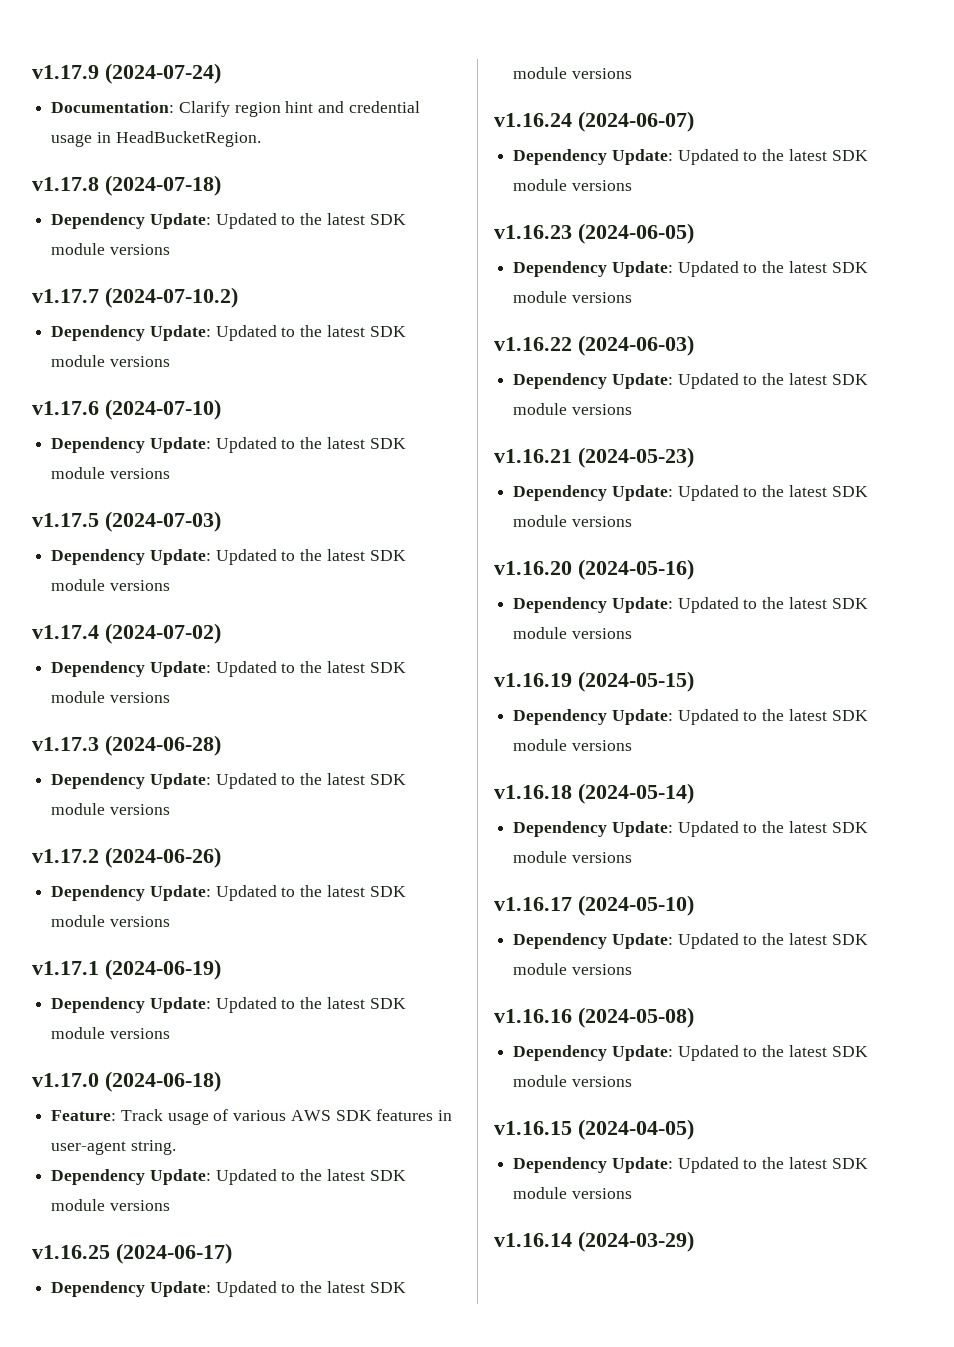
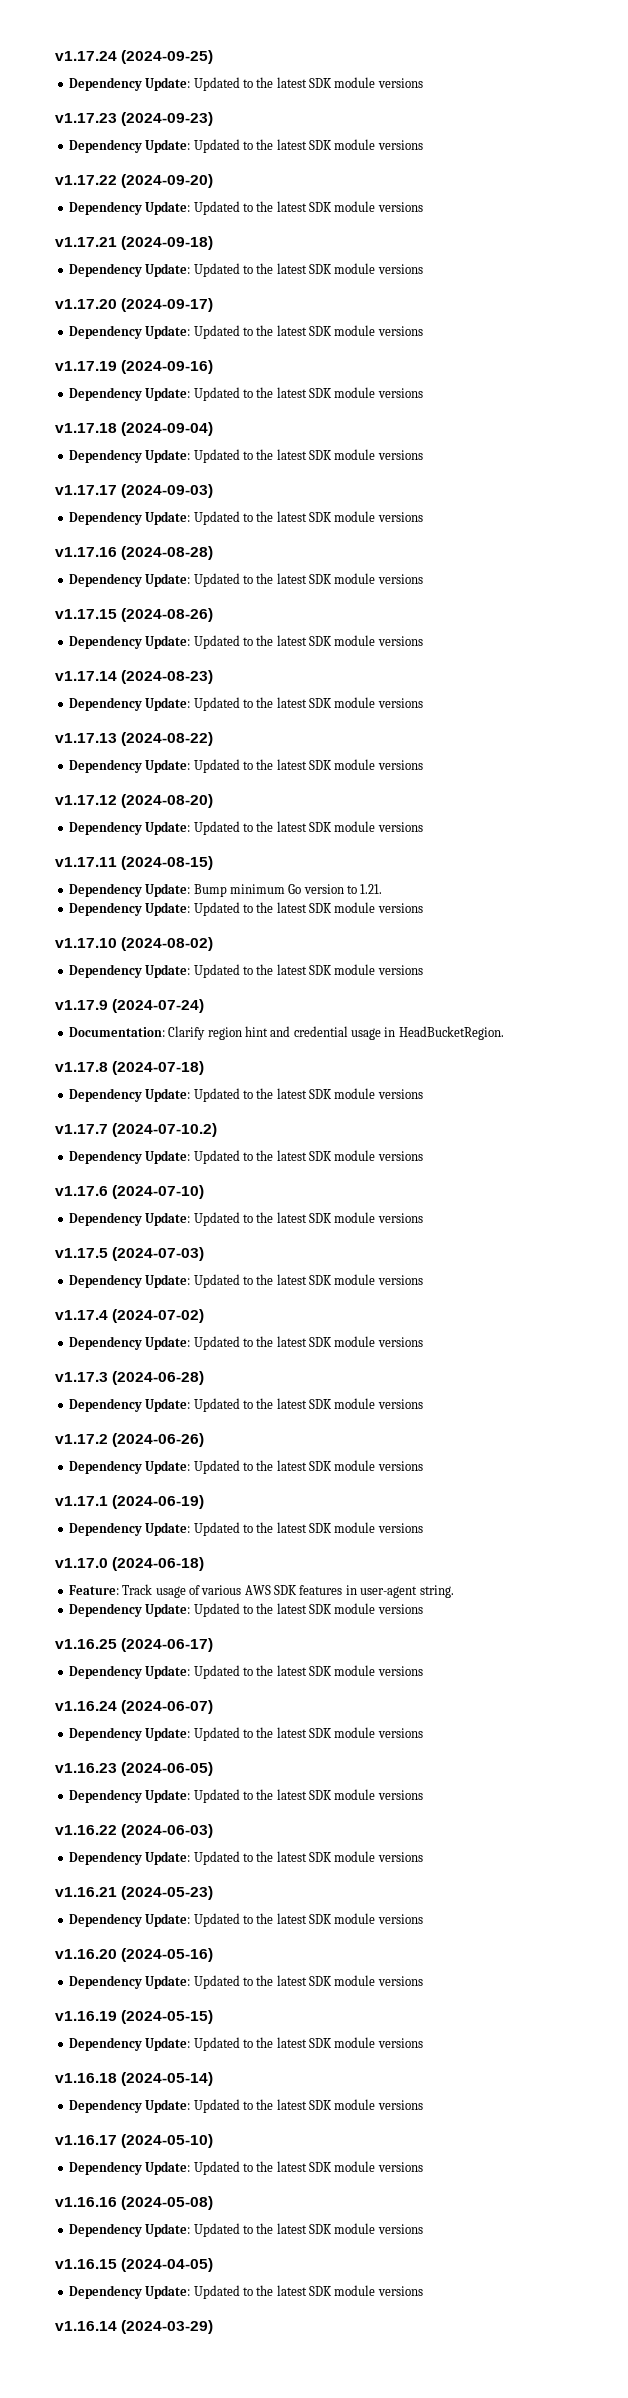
(32, 72) none -> [55,50,214,64] [68,77,423,91] [55,112,214,126] [68,139,423,153] [55,174,214,188] [68,201,423,215] [55,236,214,250] [68,263,423,277] [55,298,214,312] [68,325,423,339] [55,360,214,374] [68,387,423,401] [55,422,214,436] [68,449,423,463] [55,484,214,498] [68,511,423,525] [55,546,214,560] [68,573,423,587] [55,608,214,622] [68,635,423,649] [55,670,214,684] [68,697,423,711] [55,732,214,746] [68,759,423,773] [55,794,214,808] [68,821,423,835] [55,856,214,870] [68,883,383,897] [68,902,423,916] [55,937,214,951] [68,964,423,978] v1.17.24 (2024-09-25) // Dependency Update: Updated to the latest SDK module versions // v1.17.23 (2024-09-23) // Dependency Update: Updated to the latest SDK module versions // v1.17.22 (2024-09-20) // Dependency Update: Updated to the latest SDK module versions // v1.17.21 (2024-09-18) // Dependency Update: Updated to the latest SDK module versions // v1.17.20 (2024-09-17) // Dependency Update: Updated to the latest SDK module versions // v1.17.19 (2024-09-16) // Dependency Update: Updated to the latest SDK module versions // v1.17.18 (2024-09-04) // Dependency Update: Updated to the latest SDK module versions // v1.17.17 (2024-09-03) // Dependency Update: Updated to the latest SDK module versions // v1.17.16 (2024-08-28) // Dependency Update: Updated to the latest SDK module versions // v1.17.15 (2024-08-26) // Dependency Update: Updated to the latest SDK module versions // v1.17.14 (2024-08-23) // Dependency Update: Updated to the latest SDK module versions // v1.17.13 (2024-08-22) // Dependency Update: Updated to the latest SDK module versions // v1.17.12 (2024-08-20) // Dependency Update: Updated to the latest SDK module versions // v1.17.11 (2024-08-15) // Dependency Update: Bump minimum Go version to 1.21. // Dependency Update: Updated to the latest SDK module versions // v1.17.10 (2024-08-02) // Dependency Update: Updated to the latest SDK module versions //

